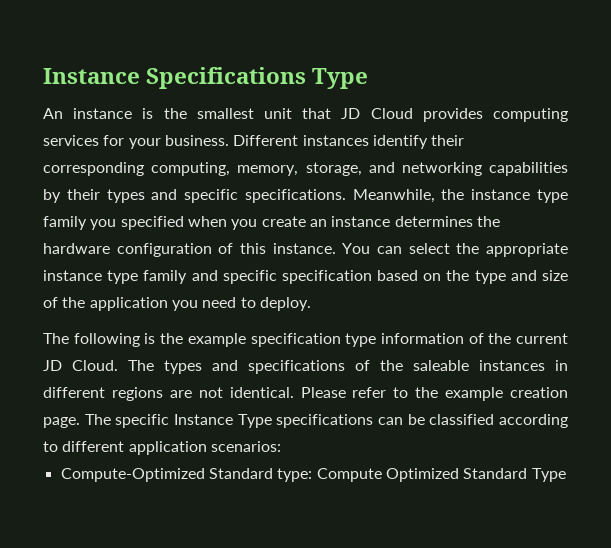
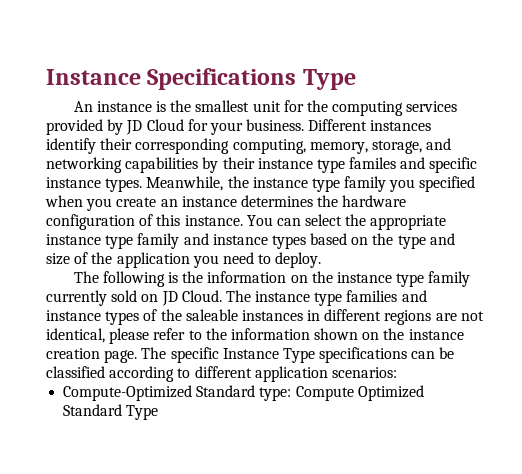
[302,108,568,122] [43,135,99,146] that JD Cloud provides computing services -> [283,100,458,116] [46,119,184,135] for the computing services provided by JD Cloud
[106,189,346,203] types and specific specifications. -> [257,157,478,173] [46,177,143,192] instance type familes and specific instance types.
[222,270,372,284] specific specification -> [212,234,306,249] instance types
[187,333,568,347] [43,360,345,374] example specification type information of the current JD Cloud. The types and specifications -> [207,271,471,287] [46,290,427,306] [46,310,140,325] information on the instance type family currently sold on JD Cloud. The instance type families and instance types
[229,387,346,398] identical. Please -> [46,328,150,344] identical, please
[445,387,504,401] example -> [230,328,464,340] information shown on the instance

